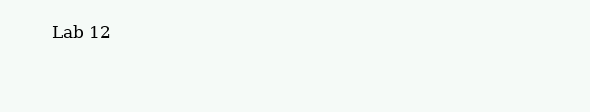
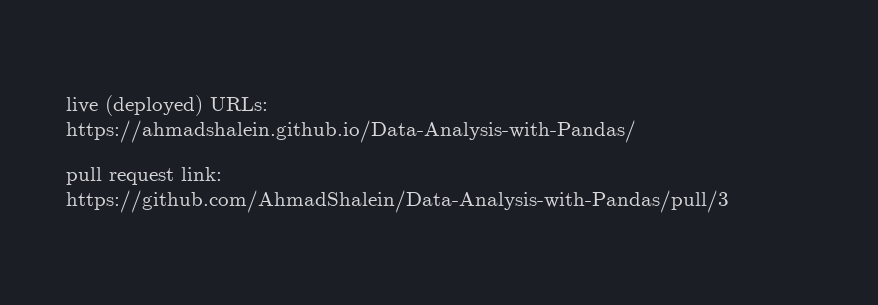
[52,25,111,38] Lab 12 -> [66,95,268,116] [66,120,636,143] [66,167,222,185] [66,190,729,213] live (deployed) URLs: https://ahmadshalein.github.io/Data-Analysis-with-Pandas/ // pull request link: https://github.com/AhmadShalein/Data-Analysis-with-Pandas/pull/3

